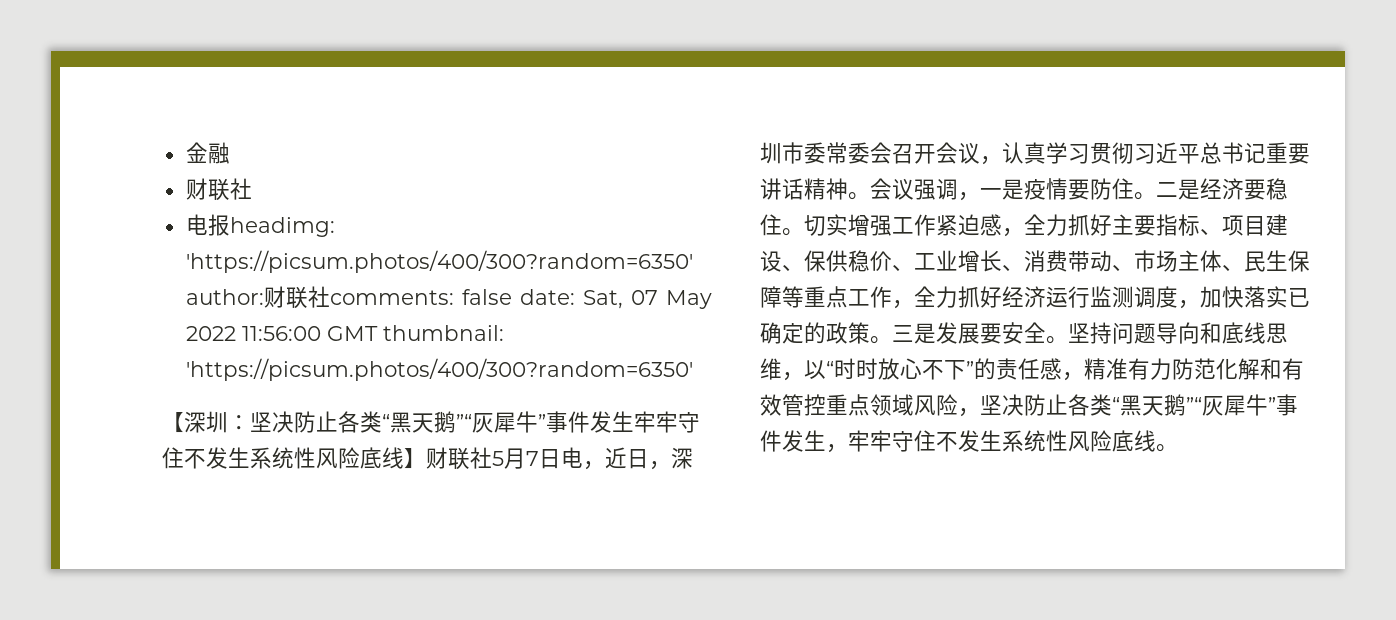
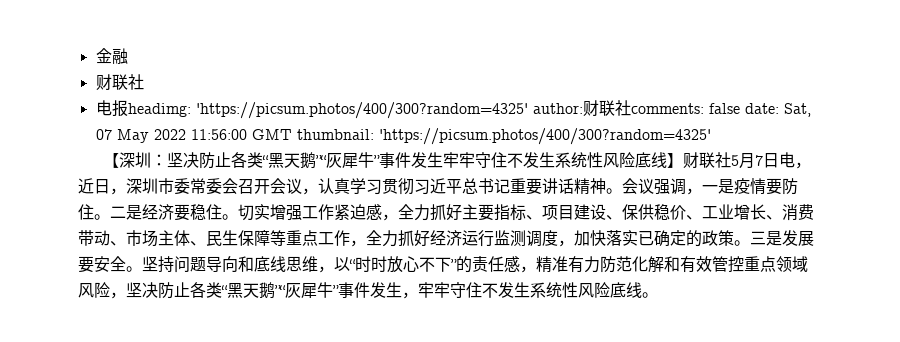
[185,250,693,273] 'https://picsum.photos/400/300?random=6350' -> [195,102,528,119] 'https://picsum.photos/400/300?random=4325'
[185,358,693,381] 'https://picsum.photos/400/300?random=6350' -> [378,128,711,145] 'https://picsum.photos/400/300?random=4325'

